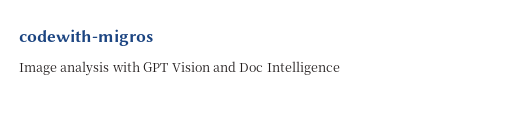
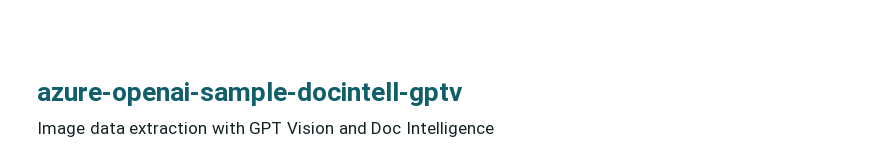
[19,29,153,46] codewith-migros -> [37,82,463,106] azure-openai-sample-docintell-gptv
[60,61,110,76] analysis -> [89,122,208,134] data extraction

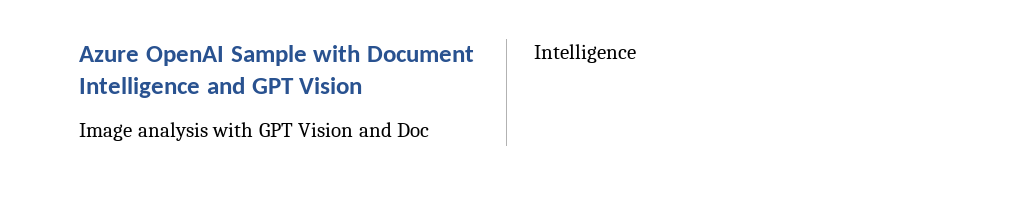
[37,82,463,106] azure-openai-sample-docintell-gptv -> [79,45,474,66] [79,77,363,98] Azure OpenAI Sample with Document Intelligence and GPT Vision
[89,122,208,134] data extraction -> [137,122,208,141] analysis

